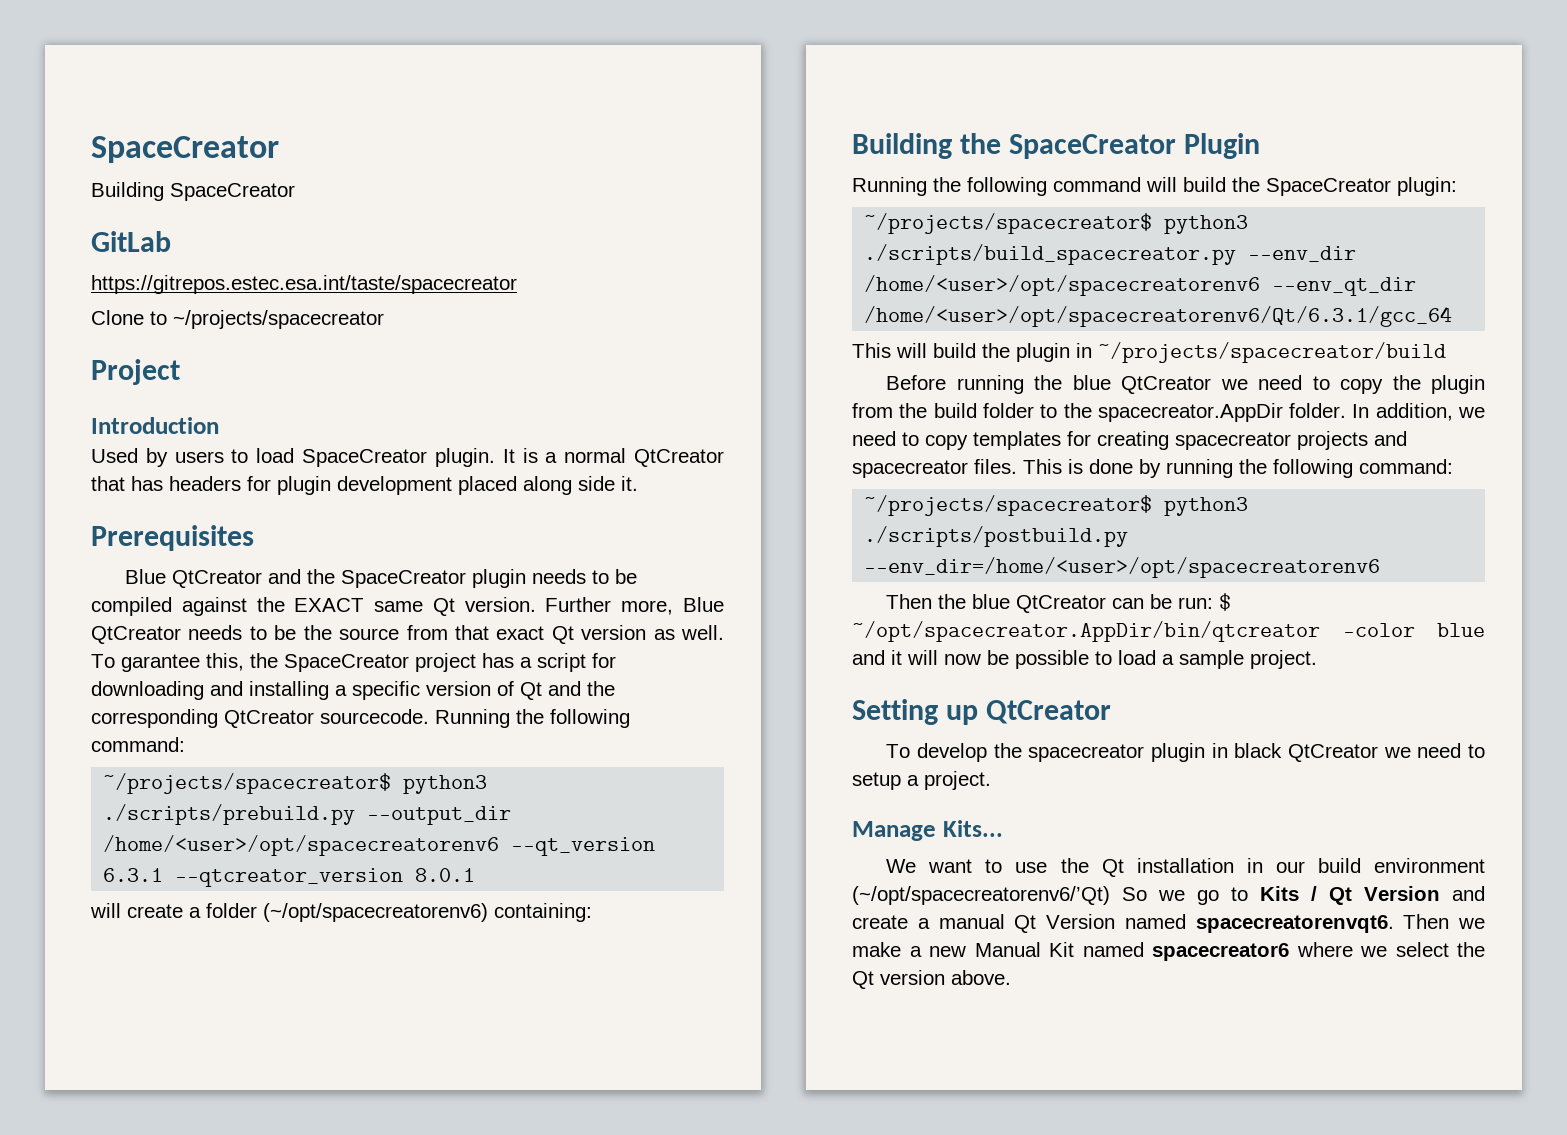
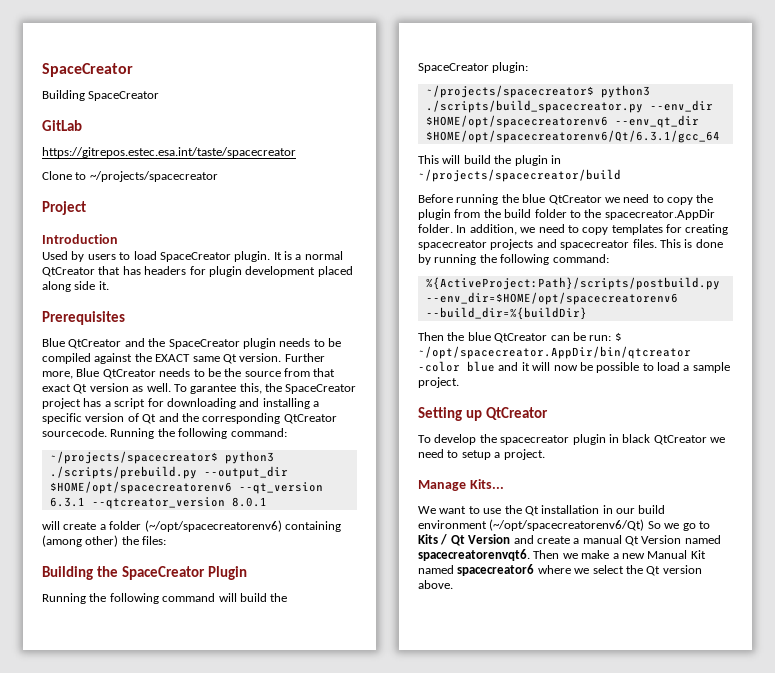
[103,835,500,856] /home/<user>/opt/spacecreatorenv6 -> [49,481,232,494] $HOME/opt/spacecreatorenv6
[494,903,592,922] containing: -> [284,521,341,532] [42,535,167,547] containing (among other) the files:
[864,275,1417,296] [864,306,1453,327] /home/<user>/opt/spacecreatorenv6 --env_qt_dir /home/<user>/opt/spacecreatorenv6/Qt/6.3.1/gcc_64 -> [425,115,699,128] [425,130,720,143] $HOME/opt/spacecreatorenv6 --env_qt_dir $HOME/opt/spacecreatorenv6/Qt/6.3.1/gcc_64
[864,495,1249,516] [864,526,1129,547] [864,557,1381,578] ~/projects/spacecreator$ python3 ./scripts/postbuild.py --env_dir=/home/<user>/opt/spacecreatorenv6 -> [425,277,720,290] [425,292,678,305] [425,307,587,320] %{ActiveProject:Path}/scripts/postbuild.py --env_dir=$HOME/opt/spacecreatorenv6 --build_dir=%{buildDir}
[852,886,1110,905] (~/opt/spacecreatorenv6/’Qt) -> [489,519,645,531] (~/opt/spacecreatorenv6/Qt)

